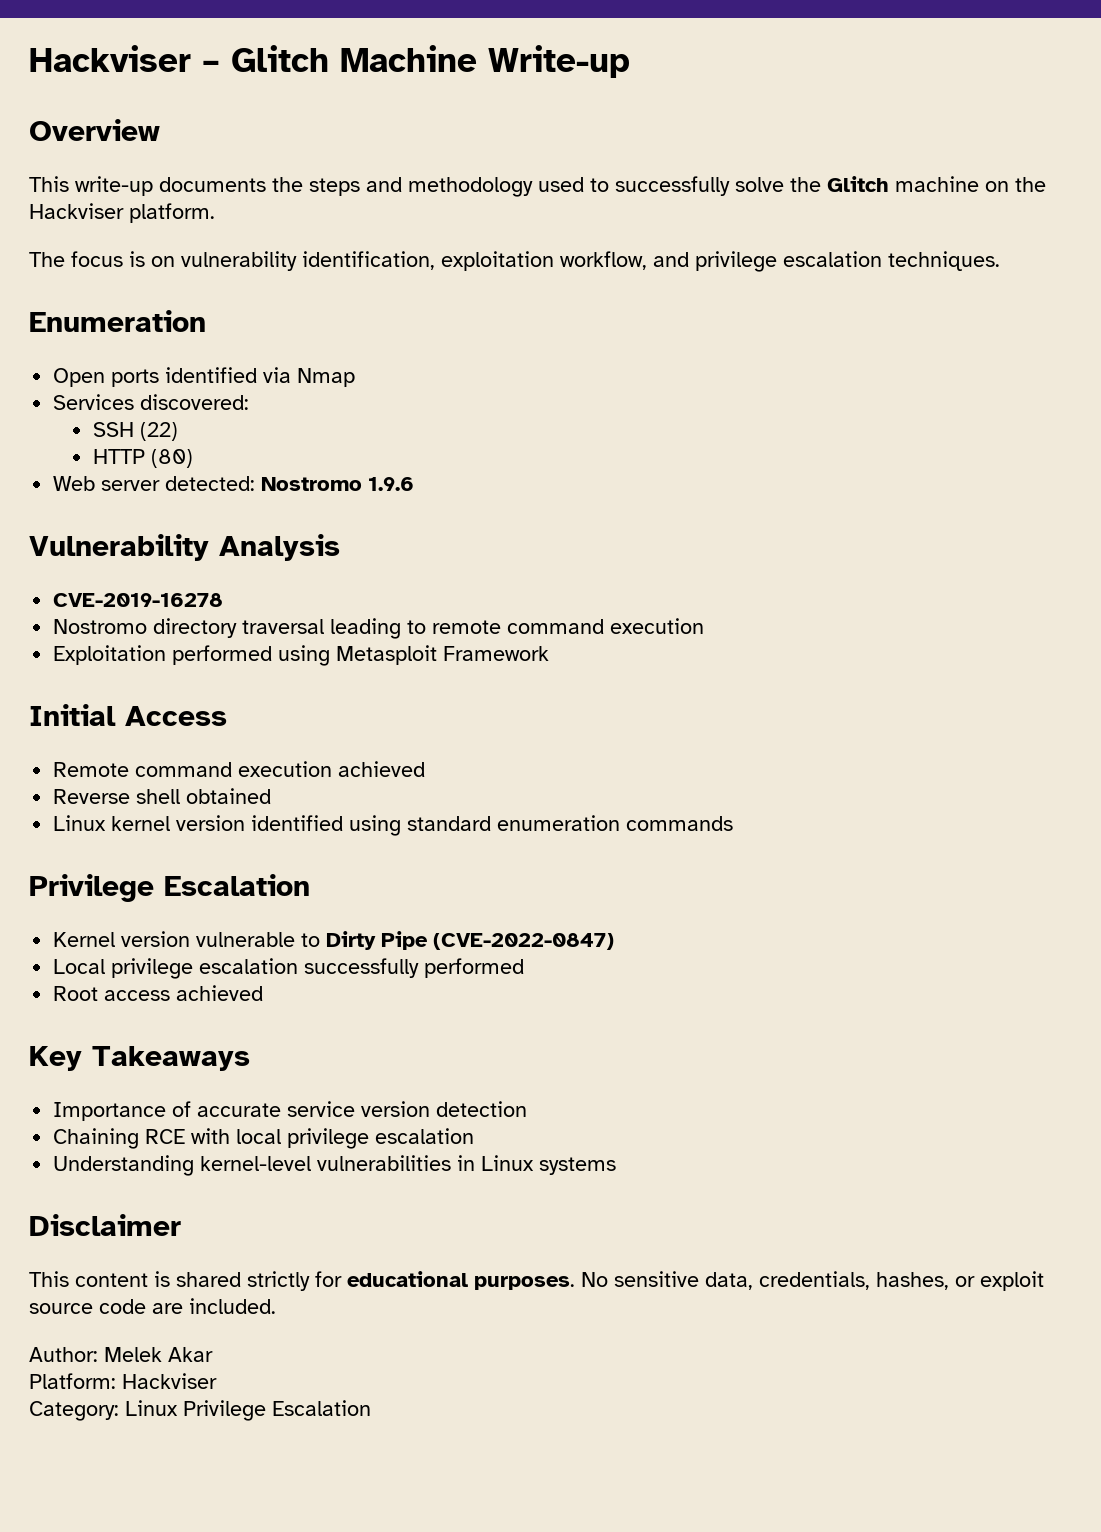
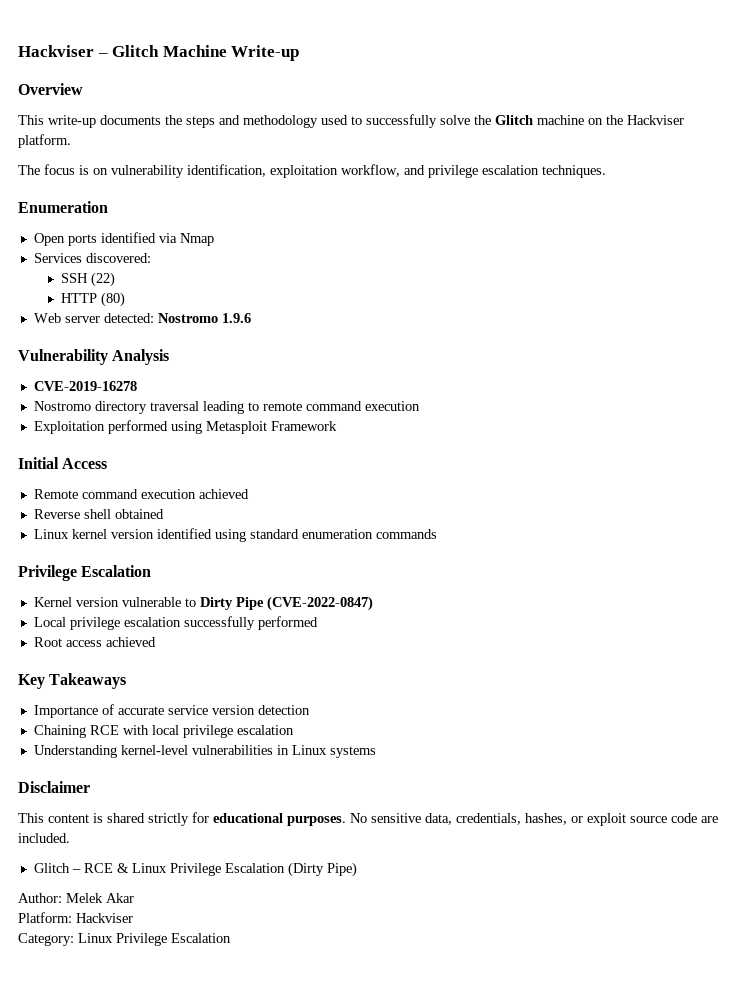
(276, 1306) none -> [33,862,357,877] // Glitch – RCE & Linux Privilege Escalation (Dirty Pipe)

